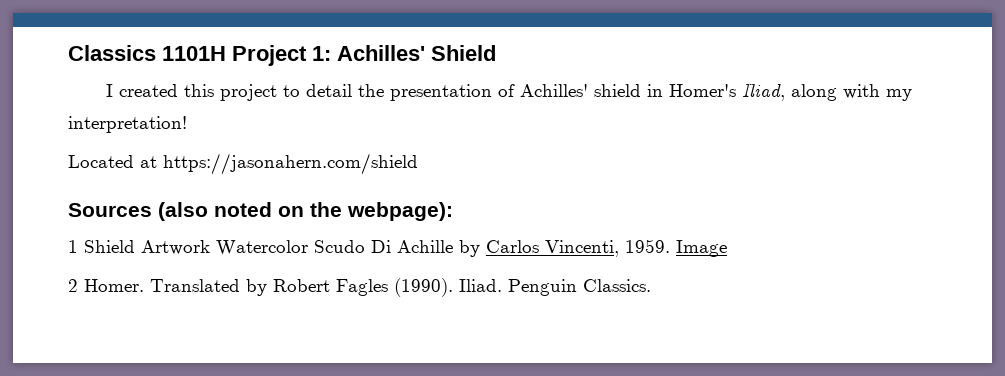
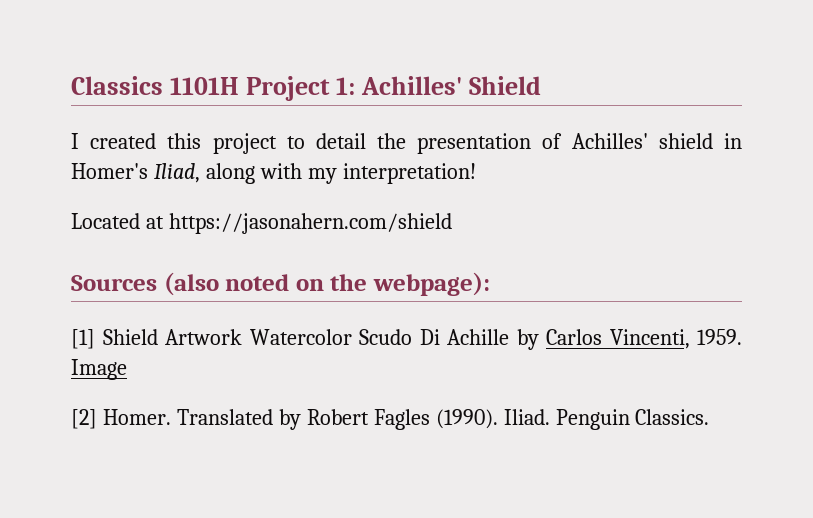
[68,240,78,253] 1 -> [71,329,95,349] [1]
[68,279,78,292] 2 -> [71,409,97,429] [2]

